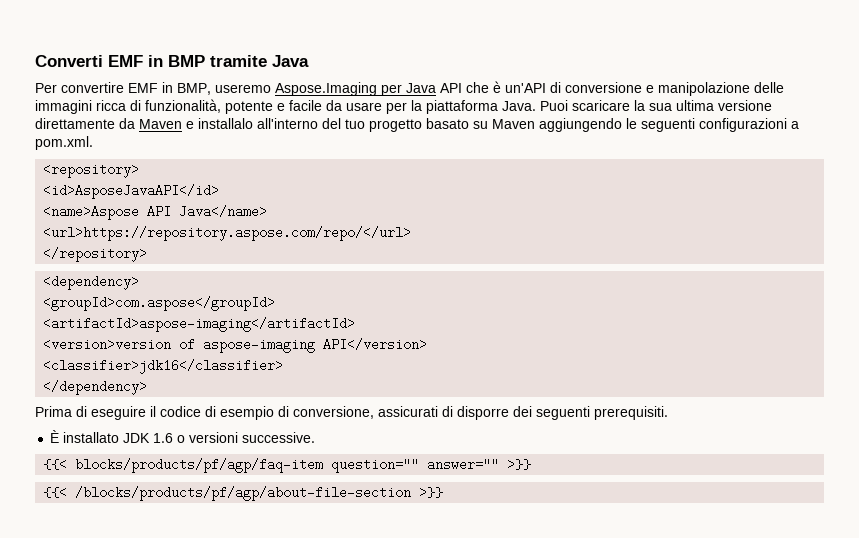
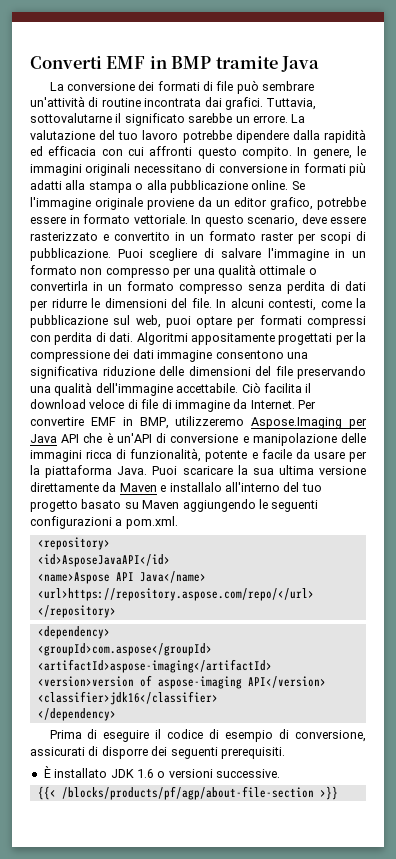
(309, 61) none -> [49,80,315,94] [30,96,317,110] [30,113,306,126] [30,129,366,143] [30,146,366,159] [30,163,366,176] [30,180,305,193] [30,197,366,210] [30,214,366,227] [30,231,366,244] [30,248,366,261] [30,264,317,278] [30,281,366,294] [30,298,366,311] [30,315,366,328] [30,332,366,345] [30,349,308,362] [30,366,366,379] [30,382,312,396] [30,399,295,412] La conversione dei formati di file può sembrare un'attività di routine incontrata dai grafici. Tuttavia, sottovalutarne il significato sarebbe un errore. La valutazione del tuo lavoro potrebbe dipendere dalla rapidità ed efficacia con cui affronti questo compito. In genere, le immagini originali necessitano di conversione in formati più adatti alla stampa o alla pubblicazione online. Se l'immagine originale proviene da un editor grafico, potrebbe essere in formato vettoriale. In questo scenario, deve essere rasterizzato e convertito in un formato raster per scopi di pubblicazione. Puoi scegliere di salvare l'immagine in un formato non compresso per una qualità ottimale o convertirla in un formato compresso senza perdita di dati per ridurre le dimensioni del file. In alcuni contesti, come la pubblicazione sul web, puoi optare per formati compressi con perdita di dati. Algoritmi appositamente progettati per la compressione dei dati immagine consentono una significativa riduzione delle dimensioni del file preservando una qualità dell'immagine accettabile. Ciò facilita il download veloce di file di immagine da Internet.
[215,84,271,93] useremo -> [175,416,245,426] utilizzeremo
[43,458,532,473] // {{< blocks/products/pf/agp/faq-item question="" answer="" >}} -> (280, 773) none

